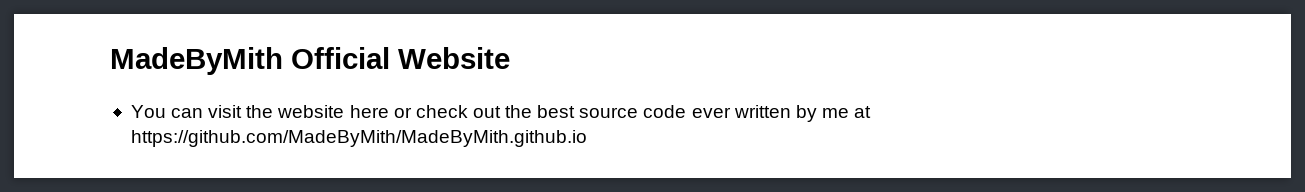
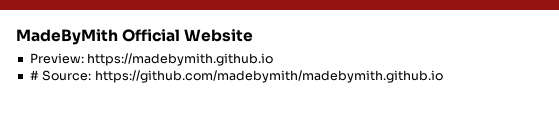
[130,105,872,122] [130,130,587,147] You can visit the website here or check out the best source code ever written by me at https://github.com/MadeByMith/MadeByMith.github.io -> [29,53,274,66] [29,70,443,83] Preview: https://madebymith.github.io // # Source: https://github.com/madebymith/madebymith.github.io

